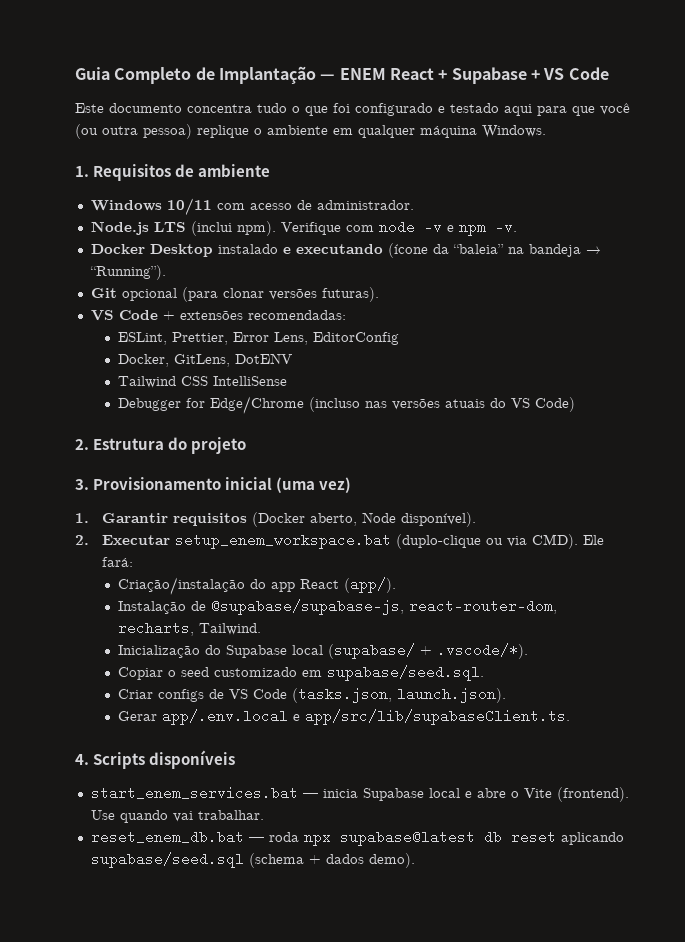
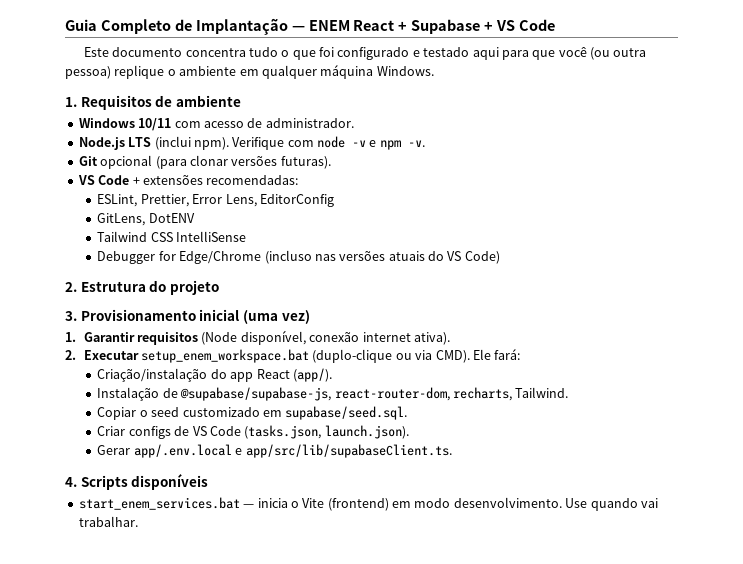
[90,243,601,258] [89,265,166,280] // Docker Desktop instalado e executando (ícone da “baleia” na bandeja → “Running”). -> (425, 143) none
[118,354,170,367] Docker, -> (334, 200) none
[252,512,477,527] (Docker aberto, Node disponível). -> [201,330,450,345] (Node disponível, conexão internet ativa).
[118,643,529,659] // Inicialização do Supabase local (supabase/ + .vscode/*). -> (569, 392) none
[362,787,629,802] [90,810,264,823] [90,830,624,846] [90,852,415,868] Supabase local e abre o Vite (frontend). Use quando vai trabalhar. // reset_enem_db.bat — roda npx supabase@latest db reset aplicando supabase/seed.sql (schema + dados demo). -> [290,497,658,511] [78,516,138,527] o Vite (frontend) em modo desenvolvimento. Use quando vai trabalhar.

